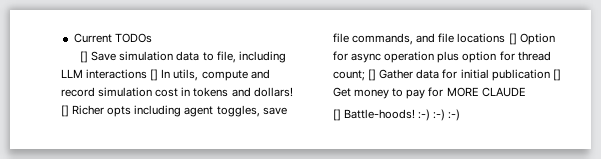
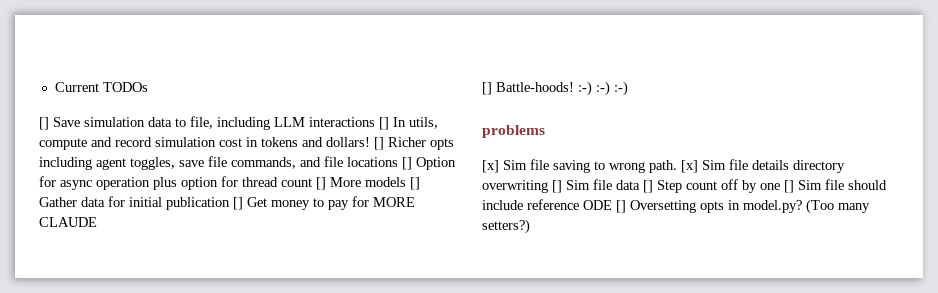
[333,70,365,81] count; -> [281,177,406,190] count [] More models
(461, 115) none -> [482,125,545,138] [482,159,845,173] [482,179,887,193] [482,199,870,214] [482,219,530,234] // problems // [x] Sim file saving to wrong path. [x] Sim file details directory overwriting [] Sim file data [] Step count off by one [] Sim file should include reference ODE [] Oversetting opts in model.py? (Too many setters?)

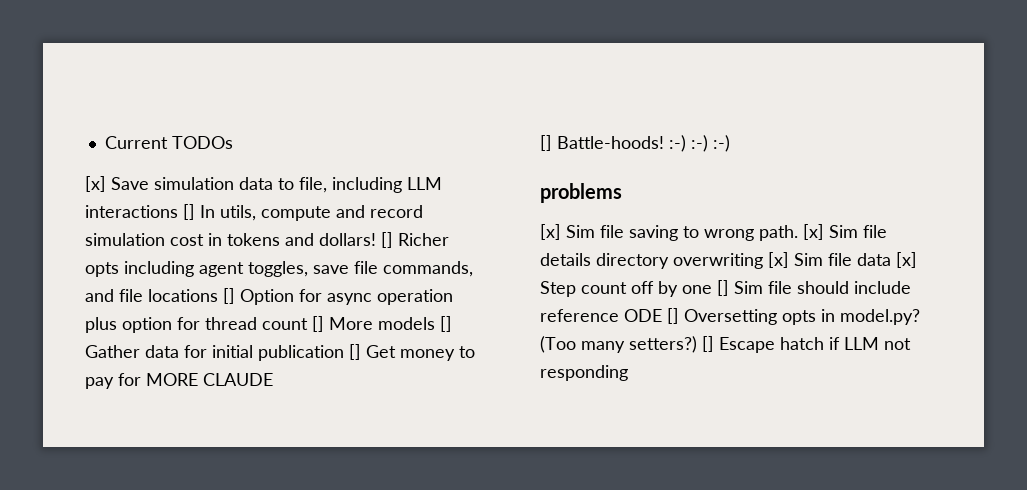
[39,117,49,130] [] -> [85,176,106,192] [x]
[552,180,562,193] [] -> [768,252,789,268] [x]
[643,180,653,193] [] -> [896,252,917,268] [x]
(530, 226) none -> [702,336,911,353] [540,365,628,381] [] Escape hatch if LLM not responding

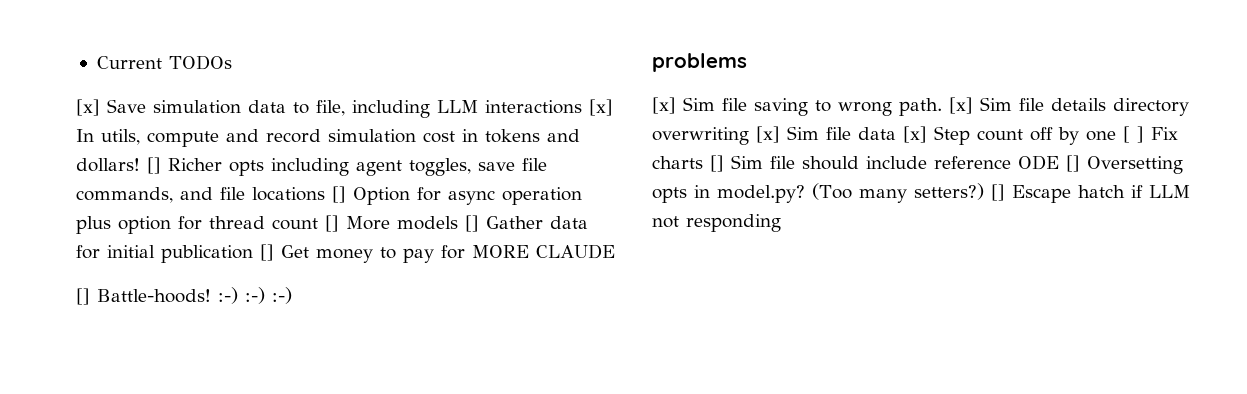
[183,204,195,220] [] -> [589,99,613,116] [x]
(712, 289) none -> [1123,126,1178,143] [652,156,703,169] [ ] Fix charts

